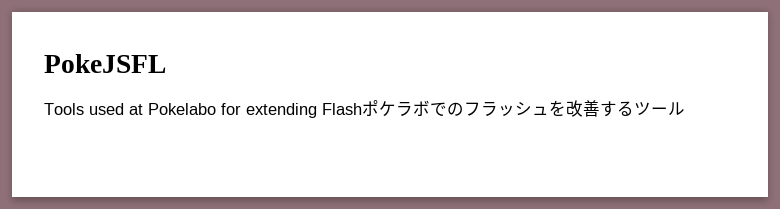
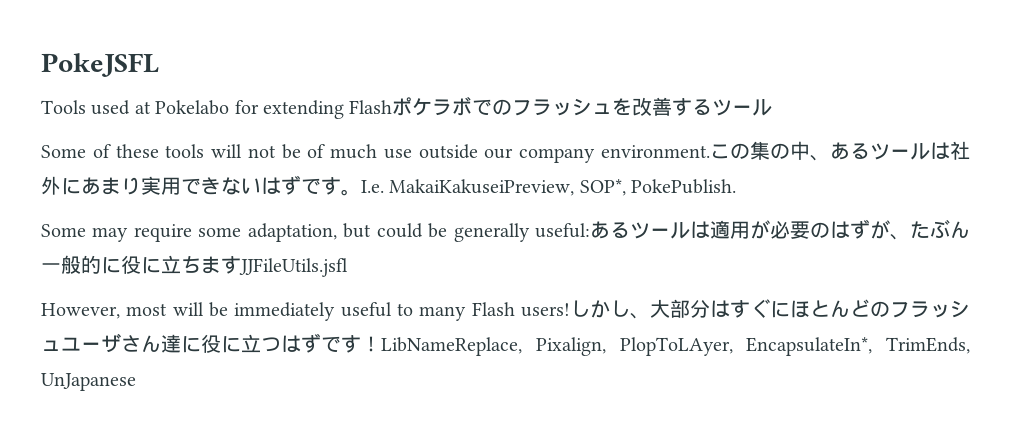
(685, 108) none -> [41,141,970,163] [41,175,737,196] [41,219,970,242] [41,255,348,277] [41,299,970,321] [41,333,970,356] [41,373,136,391] // Some of these tools will not be of much use outside our company environment.この集の中、あるツールは社外にあまり実用できないはずです。I.e. MakaiKakuseiPreview, SOP*, PokePublish. // Some may require some adaptation, but could be generally useful:あるツールは適用が必要のはずが、たぶん一般的に役に立ちますJJFileUtils.jsfl // However, most will be immediately useful to many Flash users!しかし、大部分はすぐにほとんどのフラッシュユーザさん達に役に立つはずです！LibNameReplace, Pixalign, PlopToLAyer, EncapsulateIn*, TrimEnds, UnJapanese

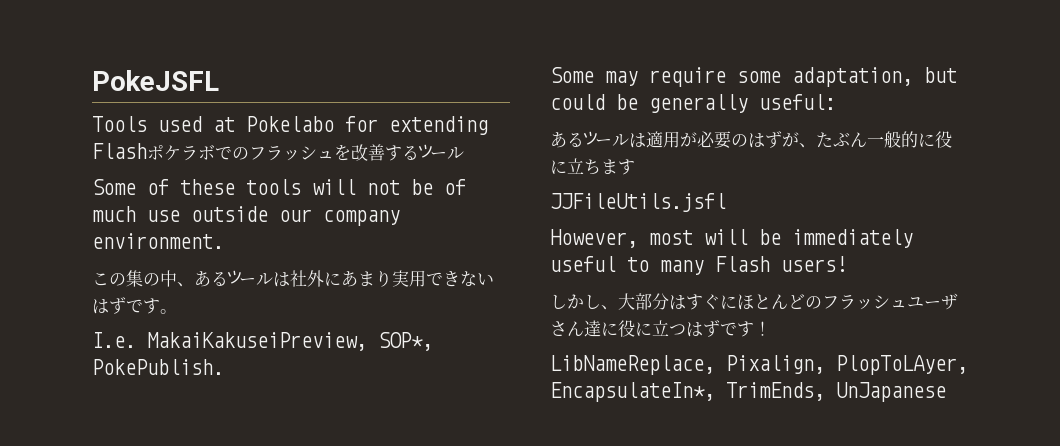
(710, 151) none -> (224, 241) //
(361, 192) none -> (177, 311) //
(590, 230) none -> (836, 102) //
(241, 265) none -> (635, 167) //
(570, 310) none -> (847, 264) //
(381, 344) none -> (771, 328) //

